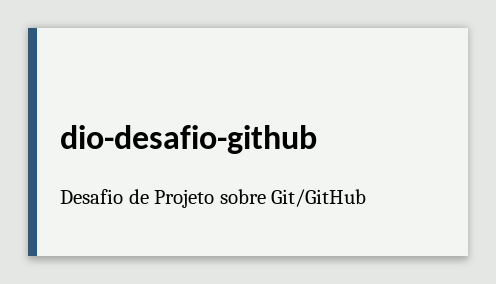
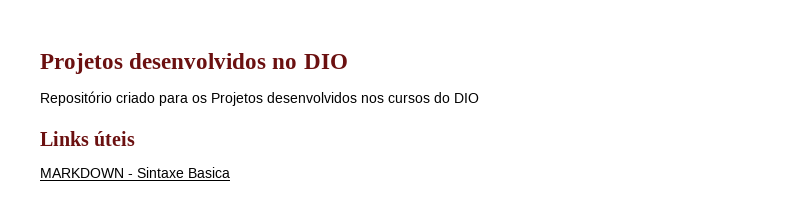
[60,125,317,154] [60,189,367,208] dio-desafio-github // Desafio de Projeto sobre Git/GitHub -> [40,53,348,74] [40,91,479,106] [40,131,136,146] [40,167,230,178] Projetos desenvolvidos no DIO // Repositório criado para os Projetos desenvolvidos nos cursos do DIO // Links úteis // MARKDOWN - Sintaxe Basica

